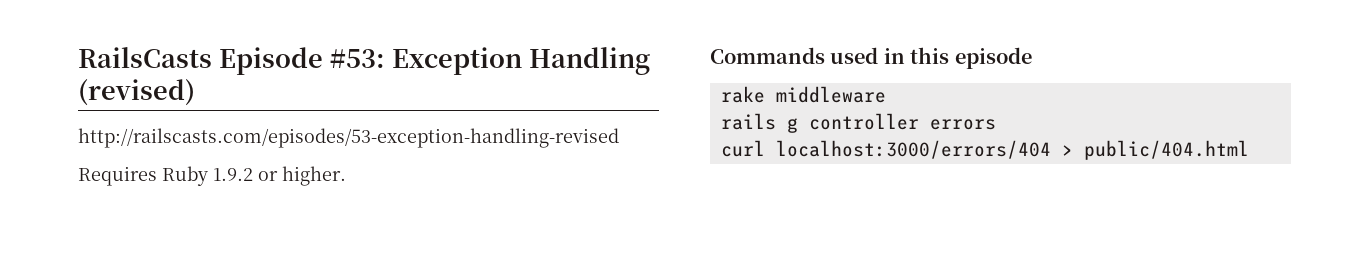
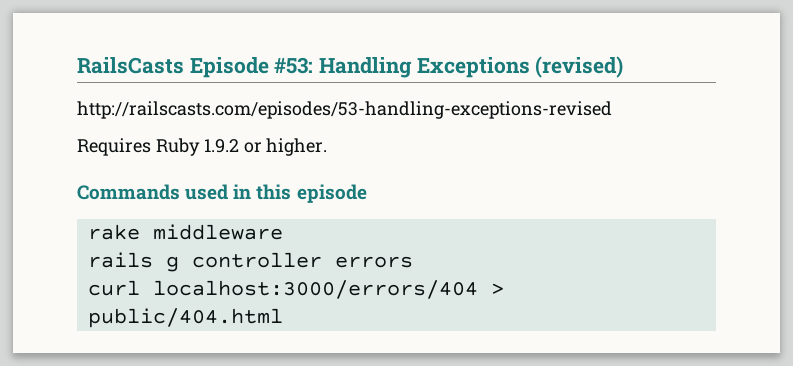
[391,47,650,75] Exception Handling -> [319,57,530,78] Handling Exceptions
[78,128,619,148] http://railscasts.com/episodes/53-exception-handling-revised -> [77,101,612,119] http://railscasts.com/episodes/53-handling-exceptions-revised

